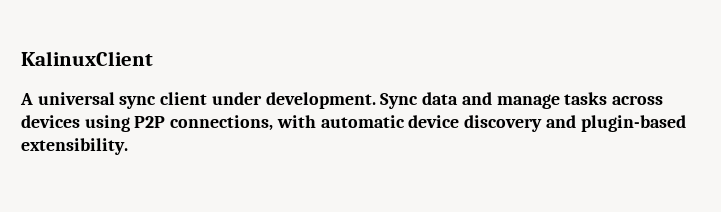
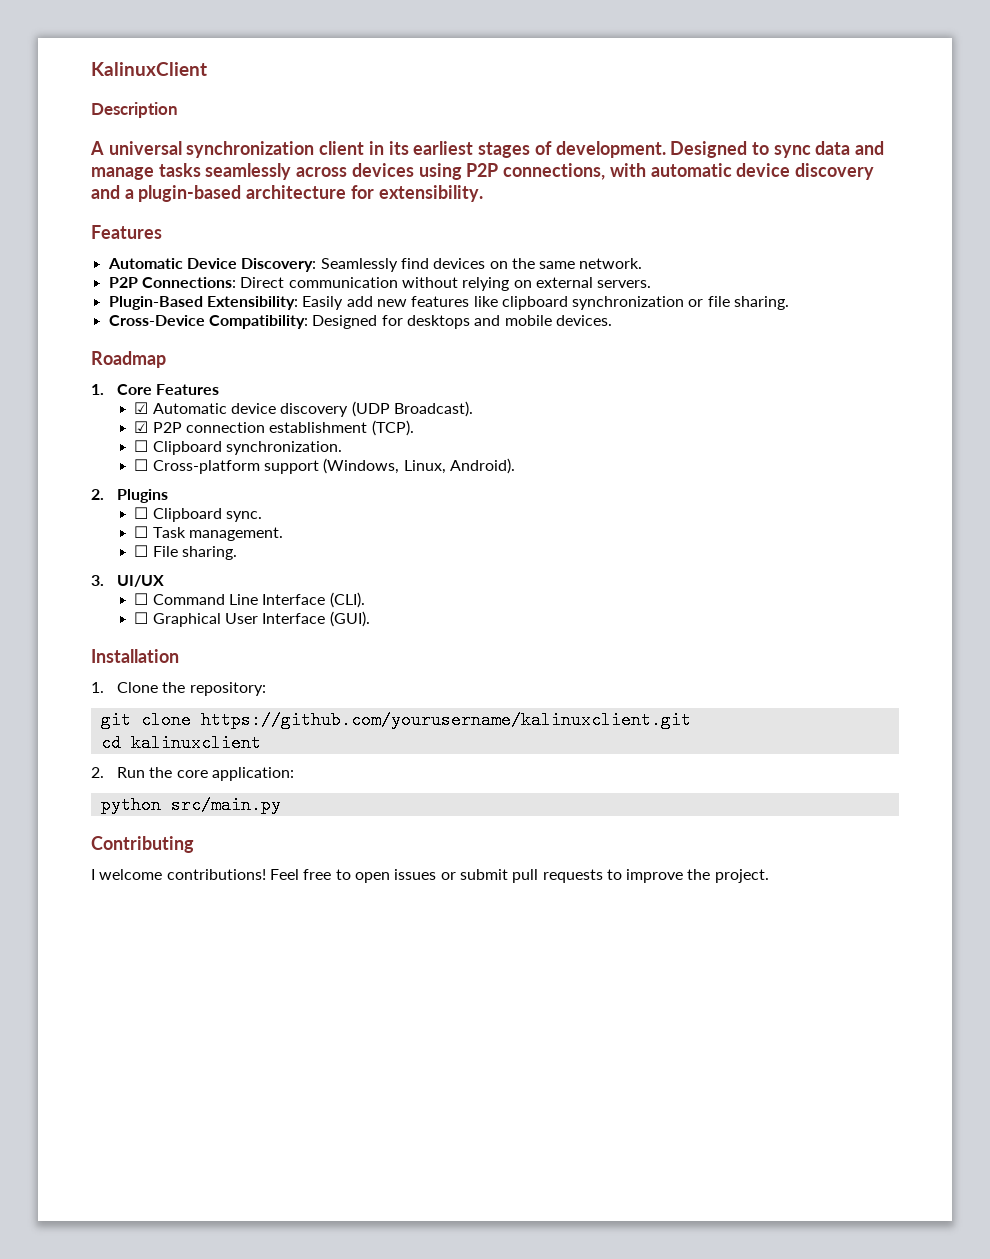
(153, 58) none -> [91,102,178,118] // Description
[119,92,419,109] sync client under development. Sync -> [186,141,811,158] synchronization client in its earliest stages of development. Designed to sync
(608, 98) none -> [205,163,292,180] seamlessly
[580,115,686,132] [21,138,128,155] plugin-based extensibility. -> [124,185,483,202] [91,225,162,239] [107,258,643,272] [108,277,652,291] [108,296,790,310] [108,315,612,329] [91,351,166,368] [91,384,220,395] [134,401,474,417] [134,420,414,436] [134,440,343,455] [134,458,516,474] [91,489,168,503] [134,507,263,522] [134,526,284,541] [134,545,238,560] [91,575,164,587] [134,592,365,608] [134,611,370,627] [91,649,179,663] [91,682,266,696] [100,711,691,729] [100,734,261,752] [91,767,294,781] [100,796,281,814] [91,836,194,853] [91,869,769,883] a plugin-based architecture for extensibility. // Features // Automatic Device Discovery: Seamlessly find devices on the same network. // P2P Connections: Direct communication without relying on external servers. // Plugin-Based Extensibility: Easily add new features like clipboard synchronization or file sharing. // Cross-Device Compatibility: Designed for desktops and mobile devices. // Roadmap // 1. Core Features // ☑ Automatic device discovery (UDP Broadcast). // ☑ P2P connection establishment (TCP). // ☐ Clipboard synchronization. // ☐ Cross-platform support (Windows, Linux, Android). // 2. Plugins // ☐ Clipboard sync. // ☐ Task management. // ☐ File sharing. // 3. UI/UX // ☐ Command Line Interface (CLI). // ☐ Graphical User Interface (GUI). // Installation // 1. Clone the repository: // git clone https://github.com/yourusername/kalinuxclient.git // cd kalinuxclient // 2. Run the core application: // python src/main.py // Contributing // I welcome contributions! Feel free to open issues or submit pull requests to improve the project.

